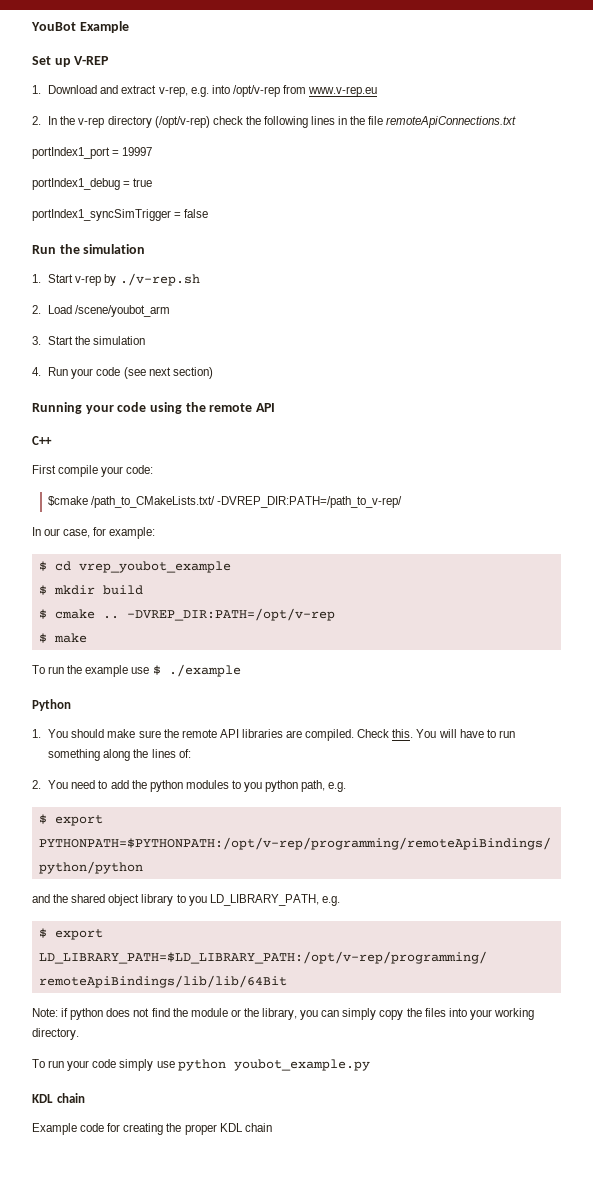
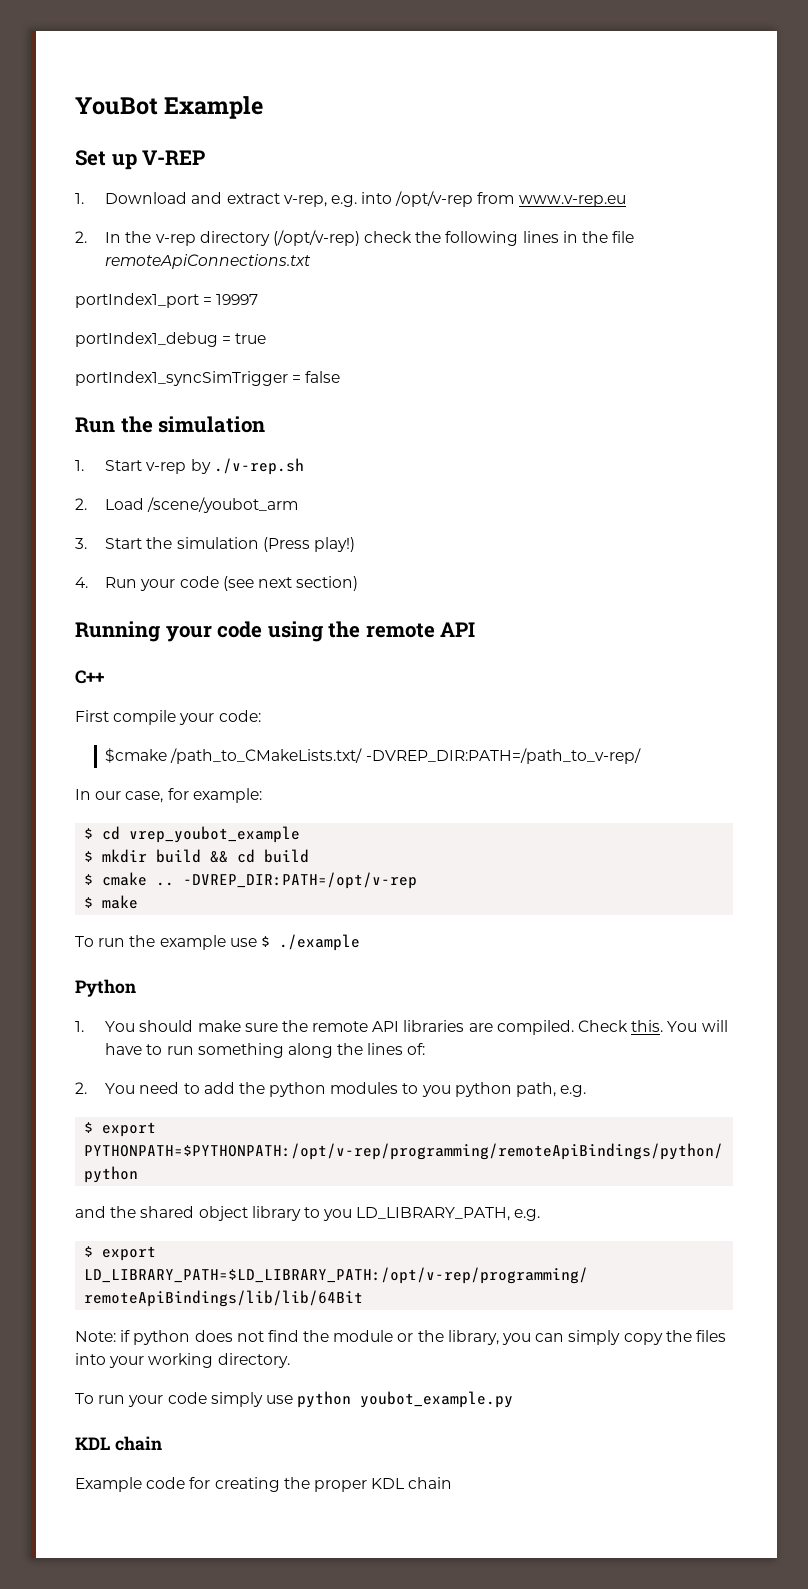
(146, 340) none -> [262,537,355,552] (Press play!)
(143, 590) none -> [210,849,310,863] && cd build

